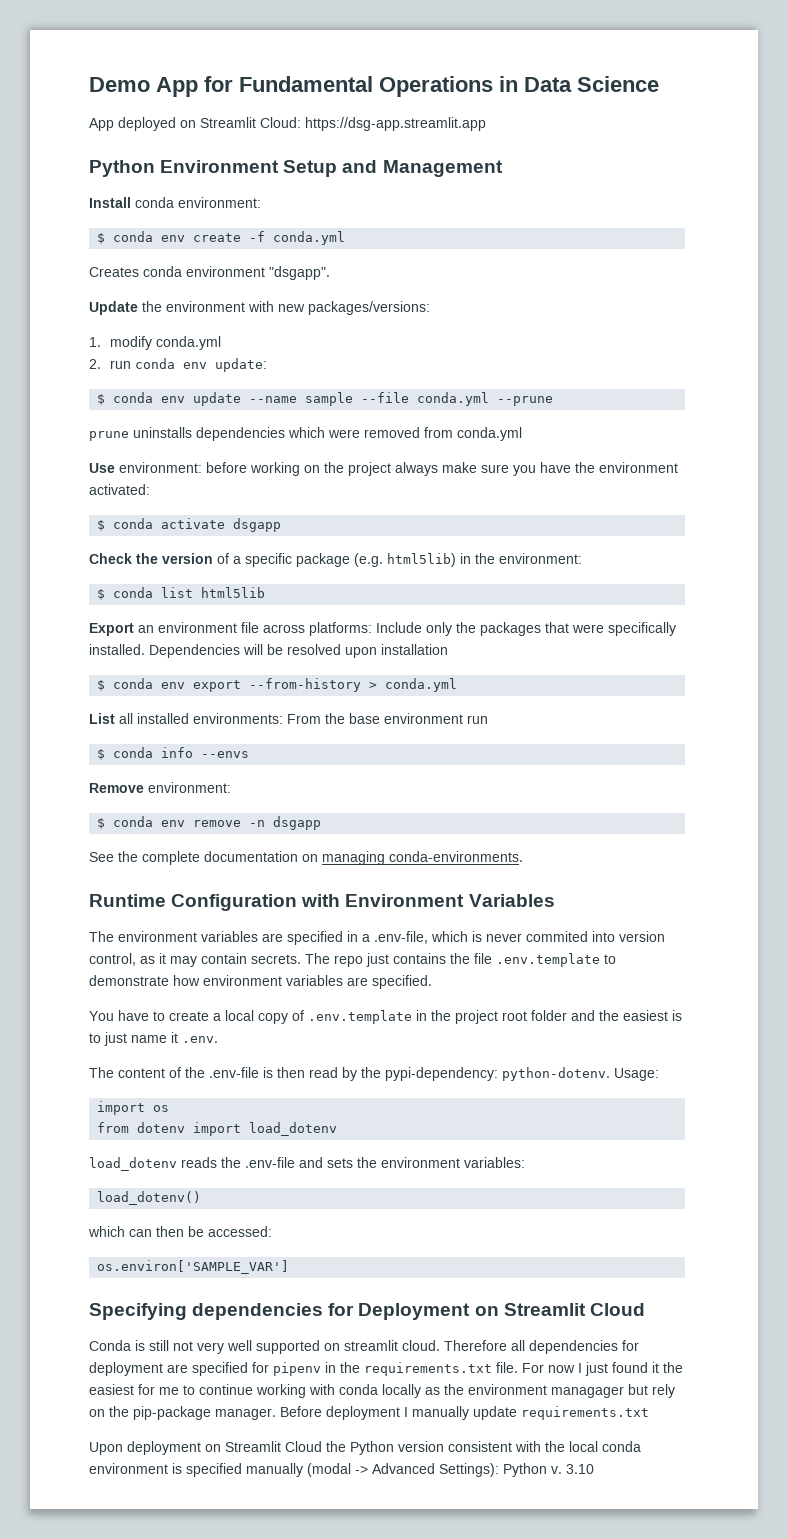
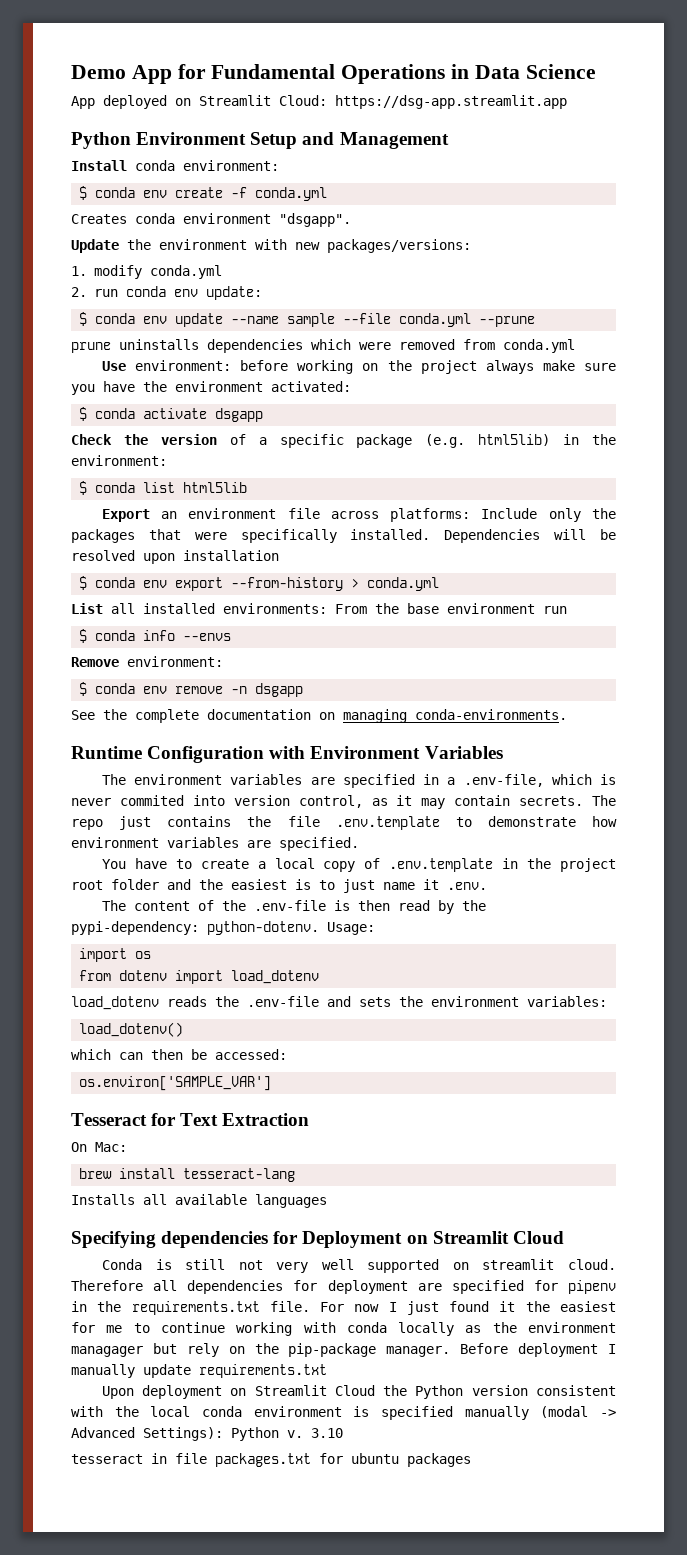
(290, 1267) none -> [71,1113,310,1126] [71,1142,127,1152] [79,1168,296,1182] [71,1194,327,1208] // Tesseract for Text Extraction // On Mac: // brew install tesseract-lang // Installs all available languages
(594, 1469) none -> [71,1453,471,1467] // tesseract in file packages.txt for ubuntu packages

